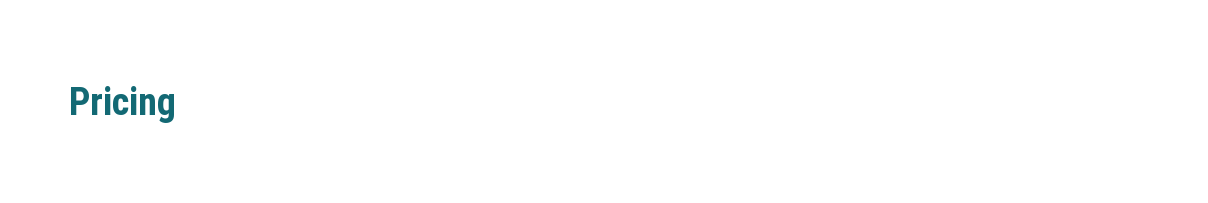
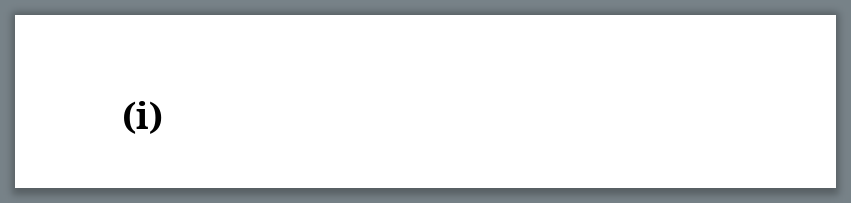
[69,86,176,123] Pricing -> [122,101,163,134] (i)

